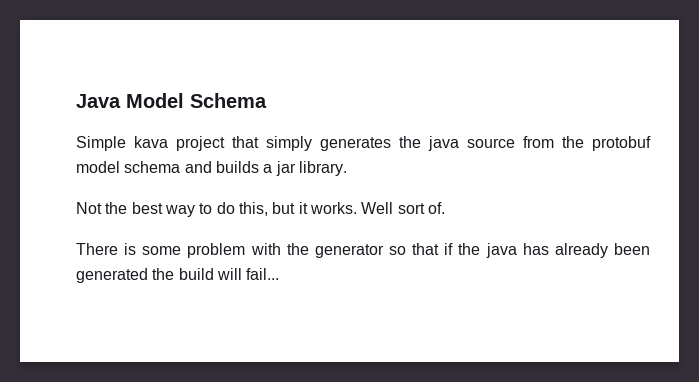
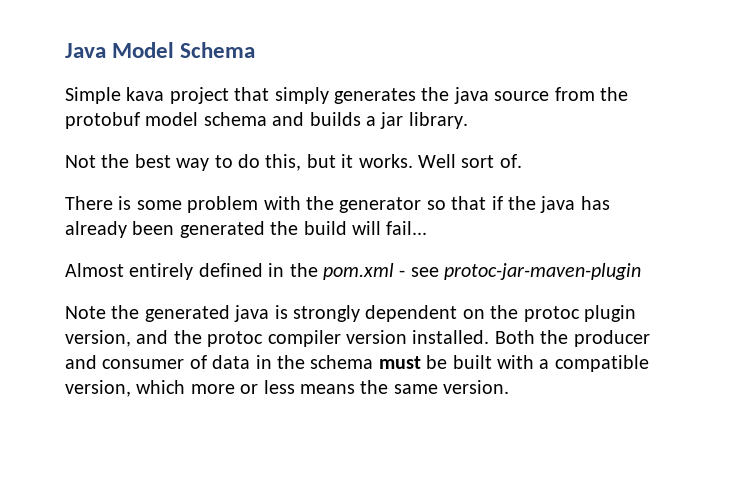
(280, 274) none -> [65,263,642,280] [65,305,636,322] [65,330,650,347] [65,355,649,372] [65,380,510,397] // Almost entirely defined in the pom.xml - see protoc-jar-maven-plugin // Note the generated java is strongly dependent on the protoc plugin version, and the protoc compiler version installed. Both the producer and consumer of data in the schema must be built with a compatible version, which more or less means the same version.

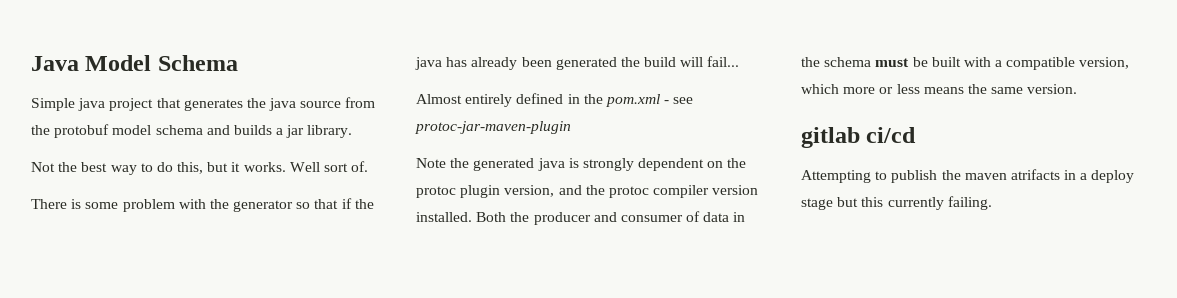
[126,87,165,101] kava -> [78,98,106,111] java
[274,87,329,104] simply -> (181, 103) none
(510, 387) none -> [801,127,917,148] [801,169,1135,183] [801,196,992,210] // gitlab ci/cd // Attempting to publish the maven atrifacts in a deploy stage but this currently failing.

